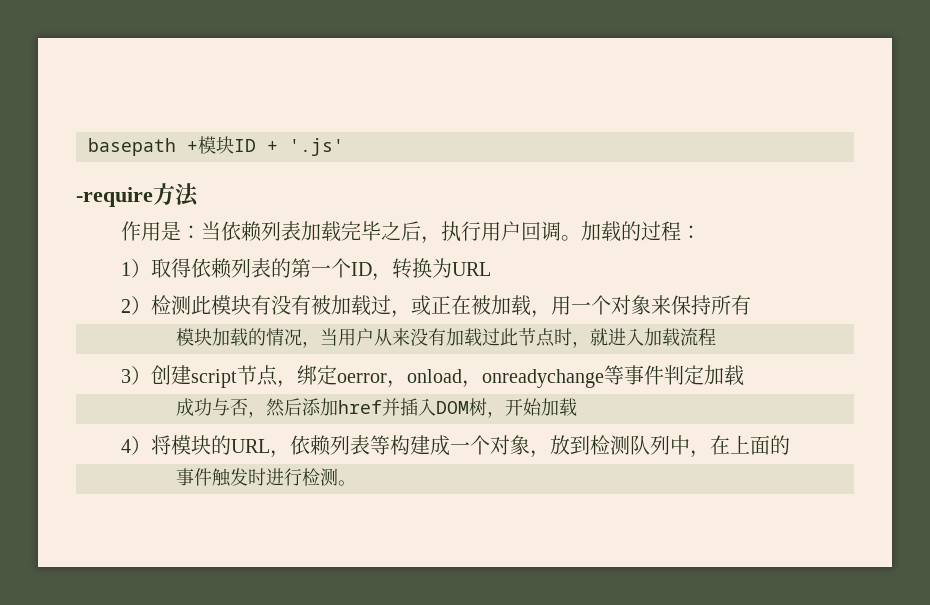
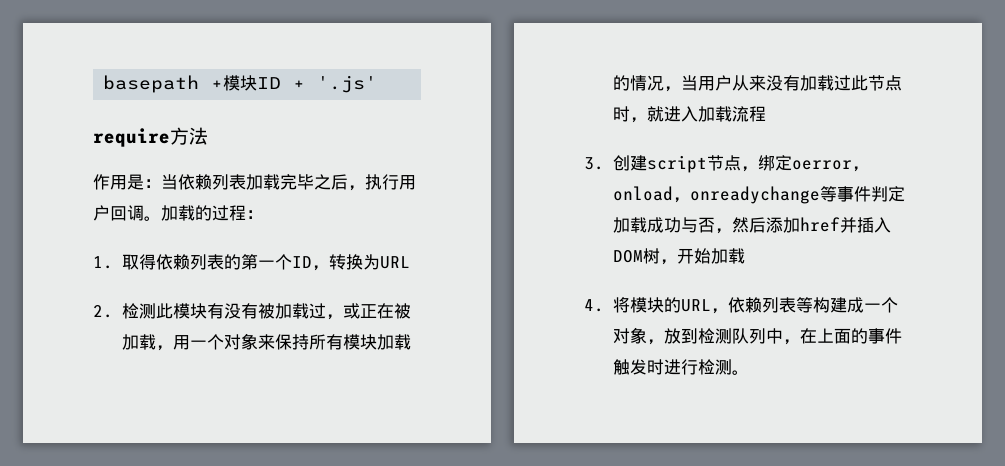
[76,187,153,207] -require -> [93,128,170,147] require
[121,259,152,278] 1） -> [93,256,113,269] 1.
[121,296,152,315] 2） -> [93,305,113,318] 2.
(752, 305) // -> (343, 342) none
[121,366,152,385] 3） -> [584,157,604,170] 3.
(745, 375) // -> (647, 225) none
[121,436,152,455] 4） -> [584,299,604,312] 4.
(791, 445) // -> (868, 336) none

